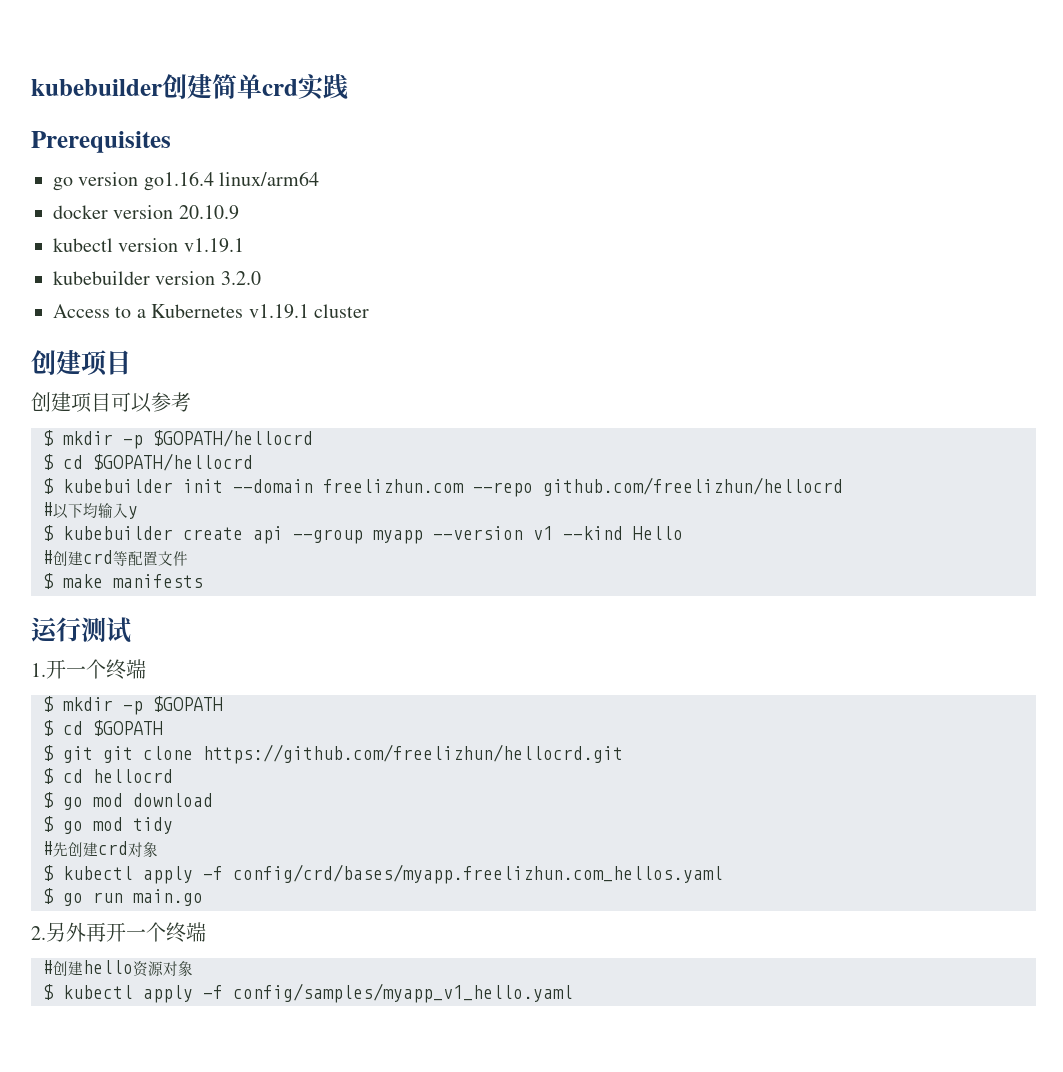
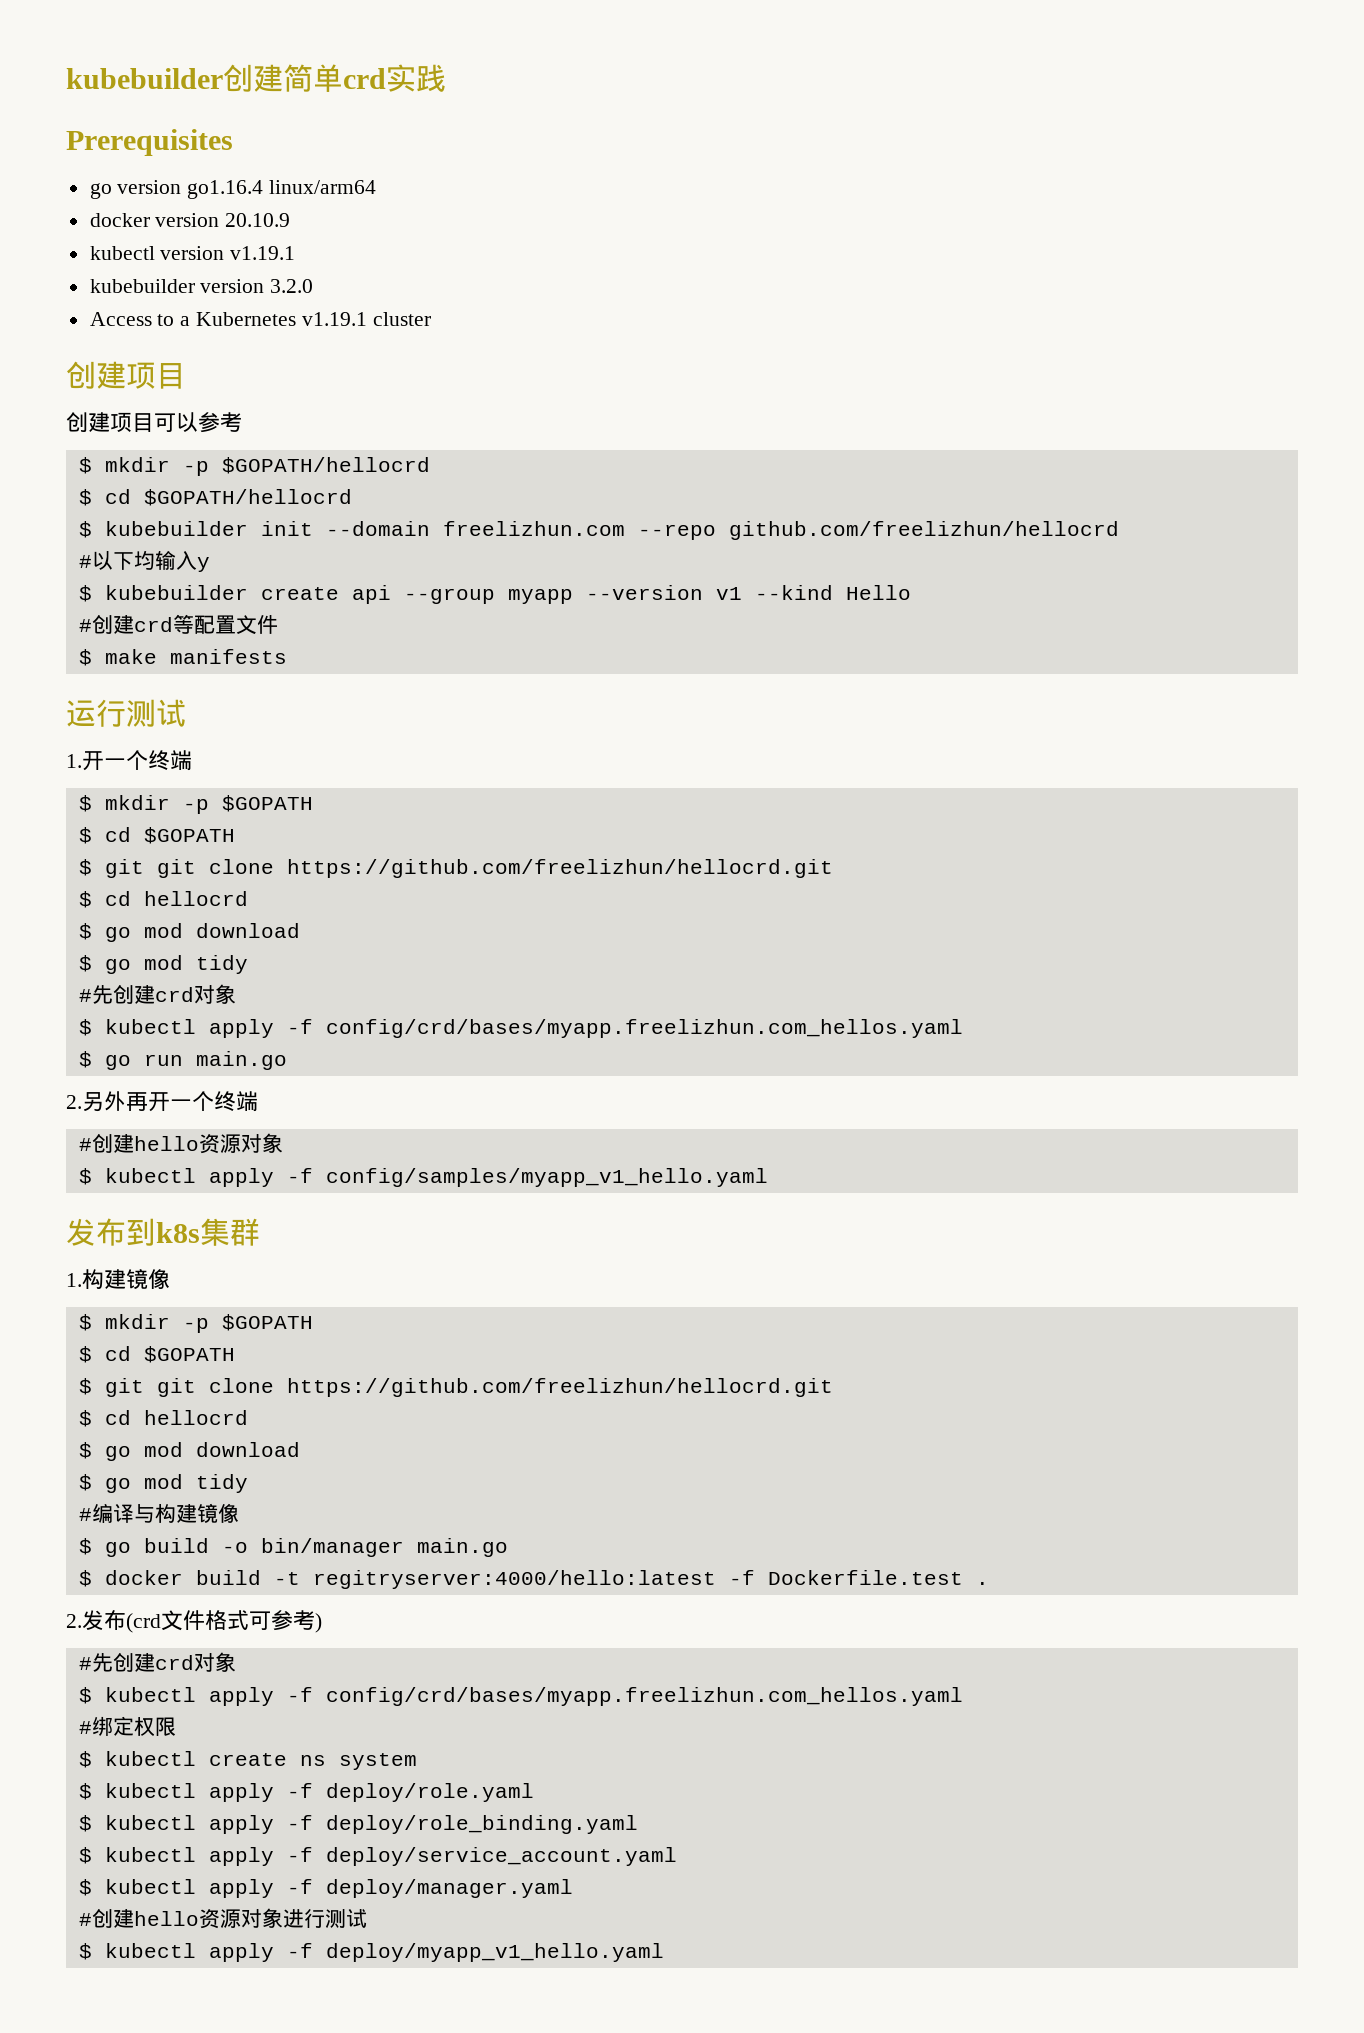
(573, 993) none -> [66,1218,260,1246] [66,1269,170,1290] [78,1314,313,1333] [78,1346,235,1363] [78,1378,833,1397] [78,1410,248,1427] [78,1442,300,1461] [78,1474,248,1493] [78,1503,239,1523] [78,1538,508,1557] [78,1570,989,1589] [66,1610,322,1633] [78,1652,236,1672] [78,1687,963,1706] [78,1716,176,1737] [78,1751,417,1770] [78,1783,534,1802] [78,1815,638,1834] [78,1847,677,1866] [78,1879,573,1898] [78,1908,367,1929] [78,1943,664,1962] // 发布到k8s集群 // 1.构建镜像 // $ mkdir -p $GOPATH // $ cd $GOPATH // $ git git clone https://github.com/freelizhun/hellocrd.git // $ cd hellocrd // $ go mod download // $ go mod tidy // #编译与构建镜像 // $ go build -o bin/manager main.go // $ docker build -t regitryserver:4000/hello:latest -f Dockerfile.test . // 2.发布(crd文件格式可参考) // #先创建crd对象 // $ kubectl apply -f config/crd/bases/myapp.freelizhun.com_hellos.yaml // #绑定权限 // $ kubectl create ns system // $ kubectl apply -f deploy/role.yaml // $ kubectl apply -f deploy/role_binding.yaml // $ kubectl apply -f deploy/service_account.yaml // $ kubectl apply -f deploy/manager.yaml // #创建hello资源对象进行测试 // $ kubectl apply -f deploy/myapp_v1_hello.yaml

